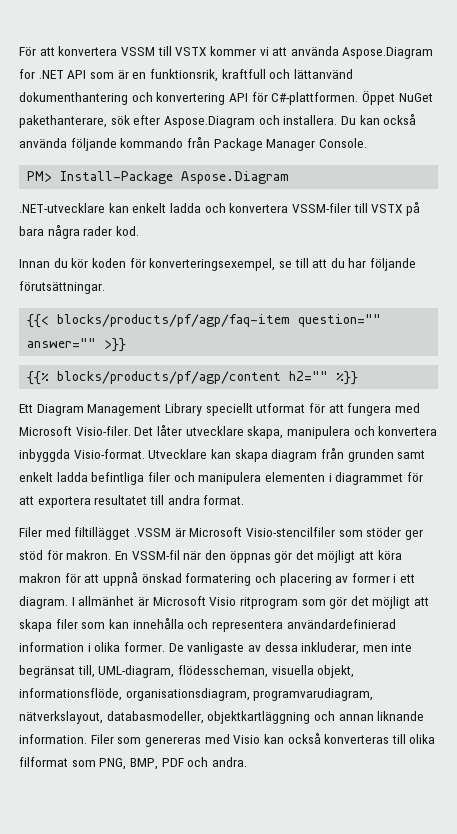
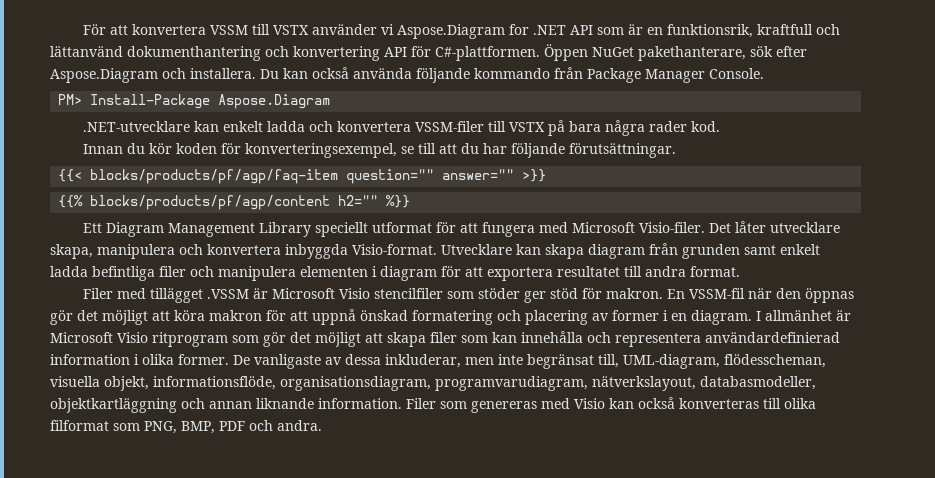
[209,46,339,56] kommer vi att använda -> [312,24,395,35] använder vi
[361,91,395,105] Öppet -> [544,44,588,61] Öppen
[335,472,404,485] diagrammet -> [380,266,437,281] diagram
[74,527,131,540] filtillägget -> [150,288,204,303] tillägget
[245,527,335,537] Visio-stencilfiler -> [339,288,444,299] Visio stencilfiler
[400,574,416,583] ett -> [671,313,687,321] en

